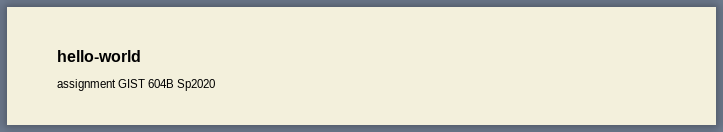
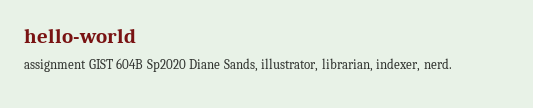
(216, 85) none -> [189,58,452,72] Diane Sands, illustrator, librarian, indexer, nerd.

